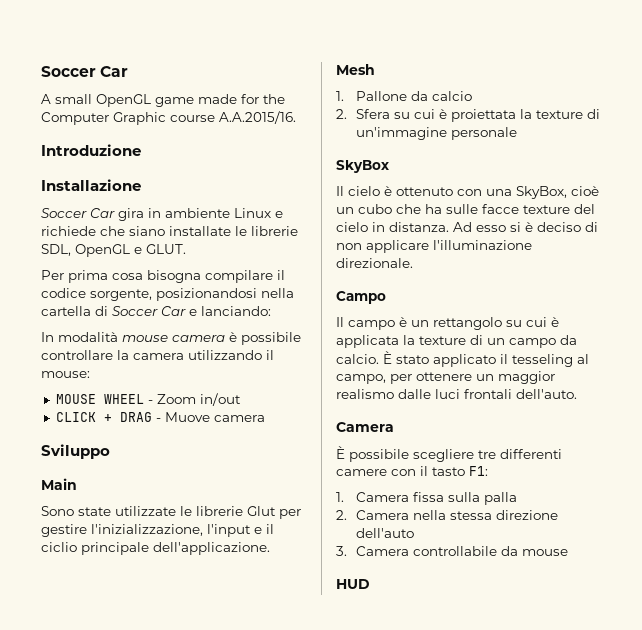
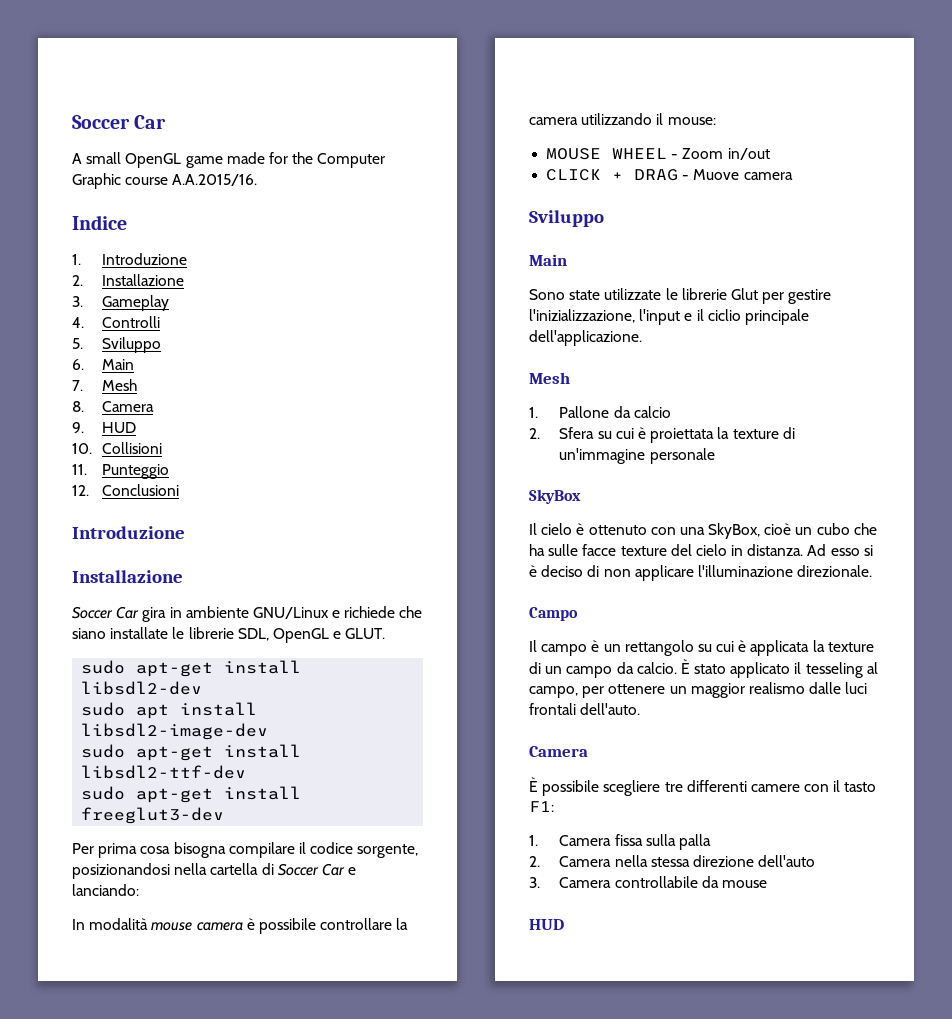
(296, 117) none -> [72,215,127,230] [72,253,188,265] [72,274,185,286] [72,295,170,311] [72,316,161,328] [72,337,162,353] [72,359,135,370] [72,379,138,391] [72,401,155,412] [72,422,137,433] [72,442,163,454] [72,464,170,479] [72,484,180,496] // Indice // 1. Introduzione // 2. Installazione // 3. Gameplay // 4. Controlli // 5. Sviluppo // 6. Main // 7. Mesh // 8. Camera // 9. HUD // 10. Collisioni // 11. Punteggio // 12. Conclusioni
[234,208,271,218] Linux -> [252,607,329,619] GNU/Linux
(186, 249) none -> [81,660,302,677] [81,681,203,695] [81,702,258,719] [81,723,269,740] [81,744,302,761] [81,765,247,779] [81,786,302,803] [81,807,225,824] // sudo apt-get install libsdl2-dev // sudo apt install libsdl2-image-dev // sudo apt-get install libsdl2-ttf-dev // sudo apt-get install freeglut3-dev

